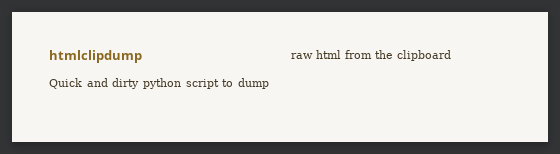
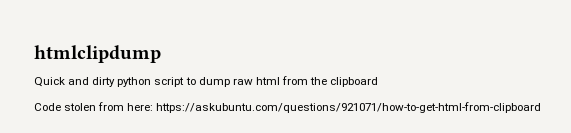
(451, 55) none -> [34,102,542,113] // Code stolen from here: https://askubuntu.com/questions/921071/how-to-get-html-from-clipboard

